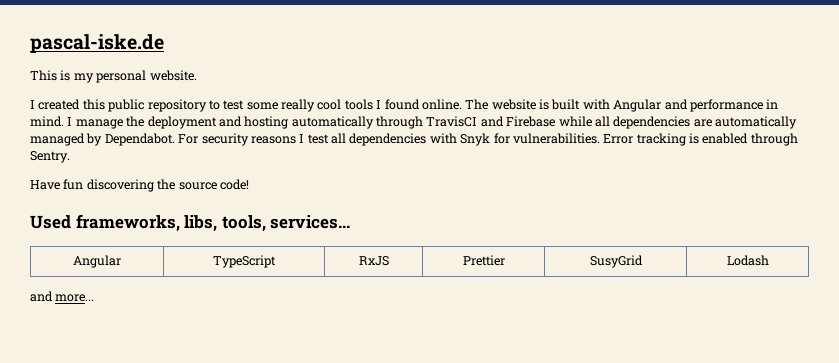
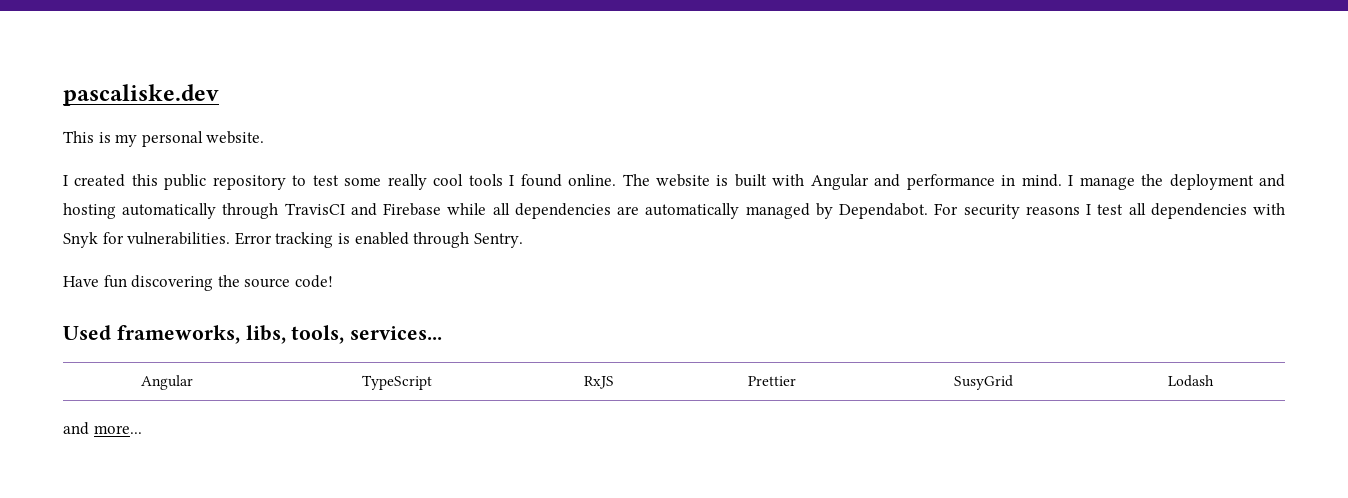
[30,34,164,53] pascal-iske.de -> [63,84,219,106] pascaliske.dev

